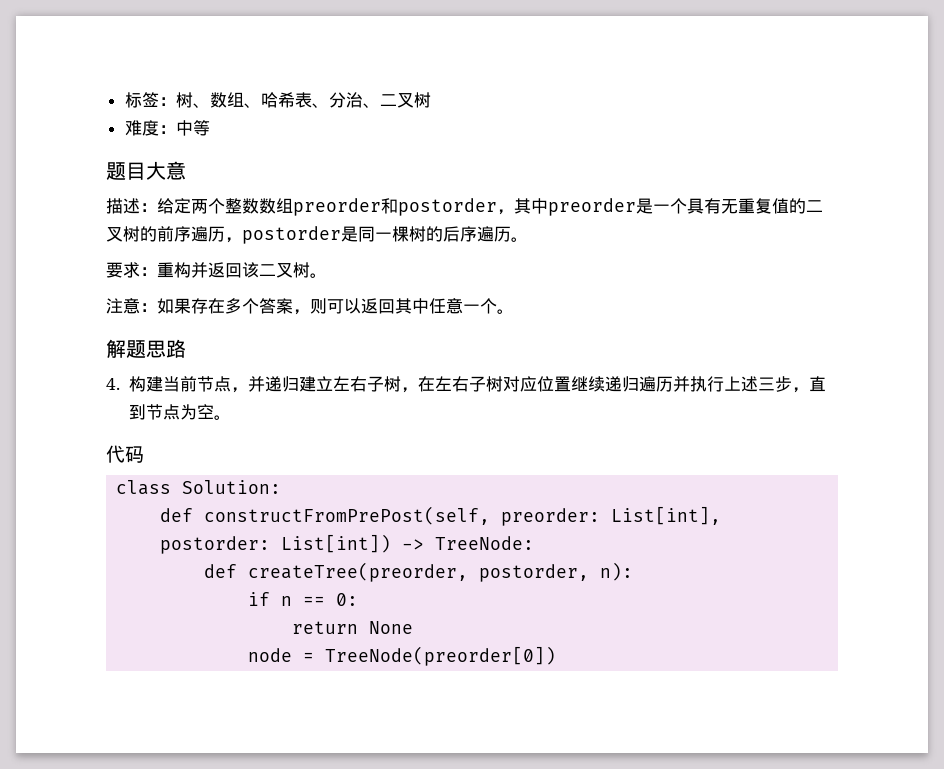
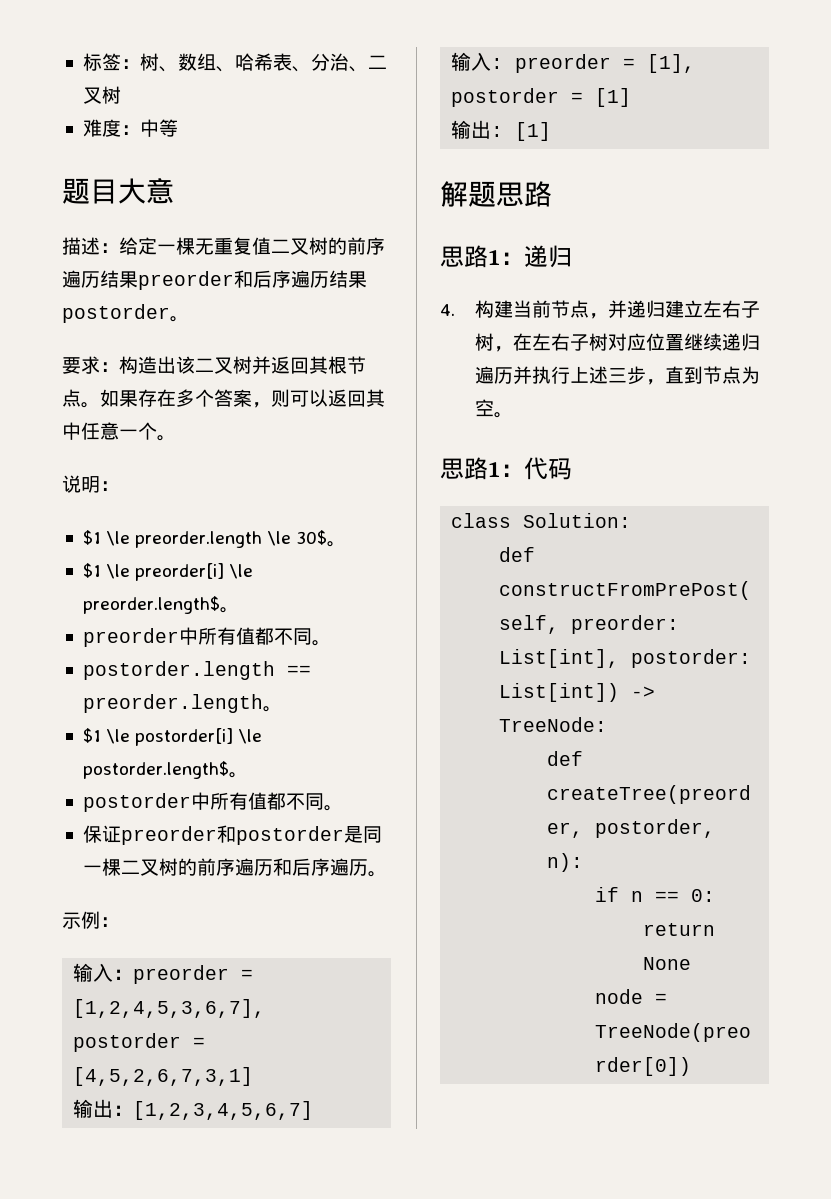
[191,198,721,216] 两个整数数组preorder和postorder，其中preorder是一个具有 -> [157,237,195,255] 一棵
[789,198,823,214] [106,226,528,244] [106,262,327,278] [106,298,157,314] 的二叉树的前序遍历，postorder是同一棵树的后序遍历。 // 要求：重构并返回该二叉树。 // 注意： -> [271,237,385,255] [62,270,367,290] [62,304,189,323] [62,356,366,374] [62,389,100,408] 二叉树的前序遍历结果preorder和后序遍历结果postorder。 // 要求：构造出该二叉树并返回其根节点。
(514, 311) none -> [62,475,119,493] [82,530,347,548] [82,563,254,581] [82,596,239,614] [82,627,331,647] [82,661,311,680] [82,694,282,713] [82,728,263,746] [82,761,248,779] [82,792,343,812] [82,825,382,845] [82,858,387,877] [62,911,119,929] [73,963,254,984] [73,999,266,1018] [73,1033,206,1052] [73,1067,254,1086] [73,1099,314,1120] [451,52,696,73] [451,88,632,107] [451,120,552,141] // 说明： // $1 \le preorder.length \le 30$。 // $1 \le preorder[i] \le preorder.length$。 // preorder中所有值都不同。 // postorder.length == preorder.length。 // $1 \le postorder[i] \le postorder.length$。 // postorder中所有值都不同。 // 保证preorder和postorder是同一棵二叉树的前序遍历和后序遍历。 // 示例： // 输入：preorder = [1,2,4,5,3,6,7], postorder = [4,5,2,6,7,3,1] // 输出：[1,2,3,4,5,6,7] // 输入: preorder = [1], postorder = [1] // 输出: [1]
(186, 348) none -> [440,245,572,268] // 思路1：递归
(231, 417) none -> [440,457,524,480] 思路1：

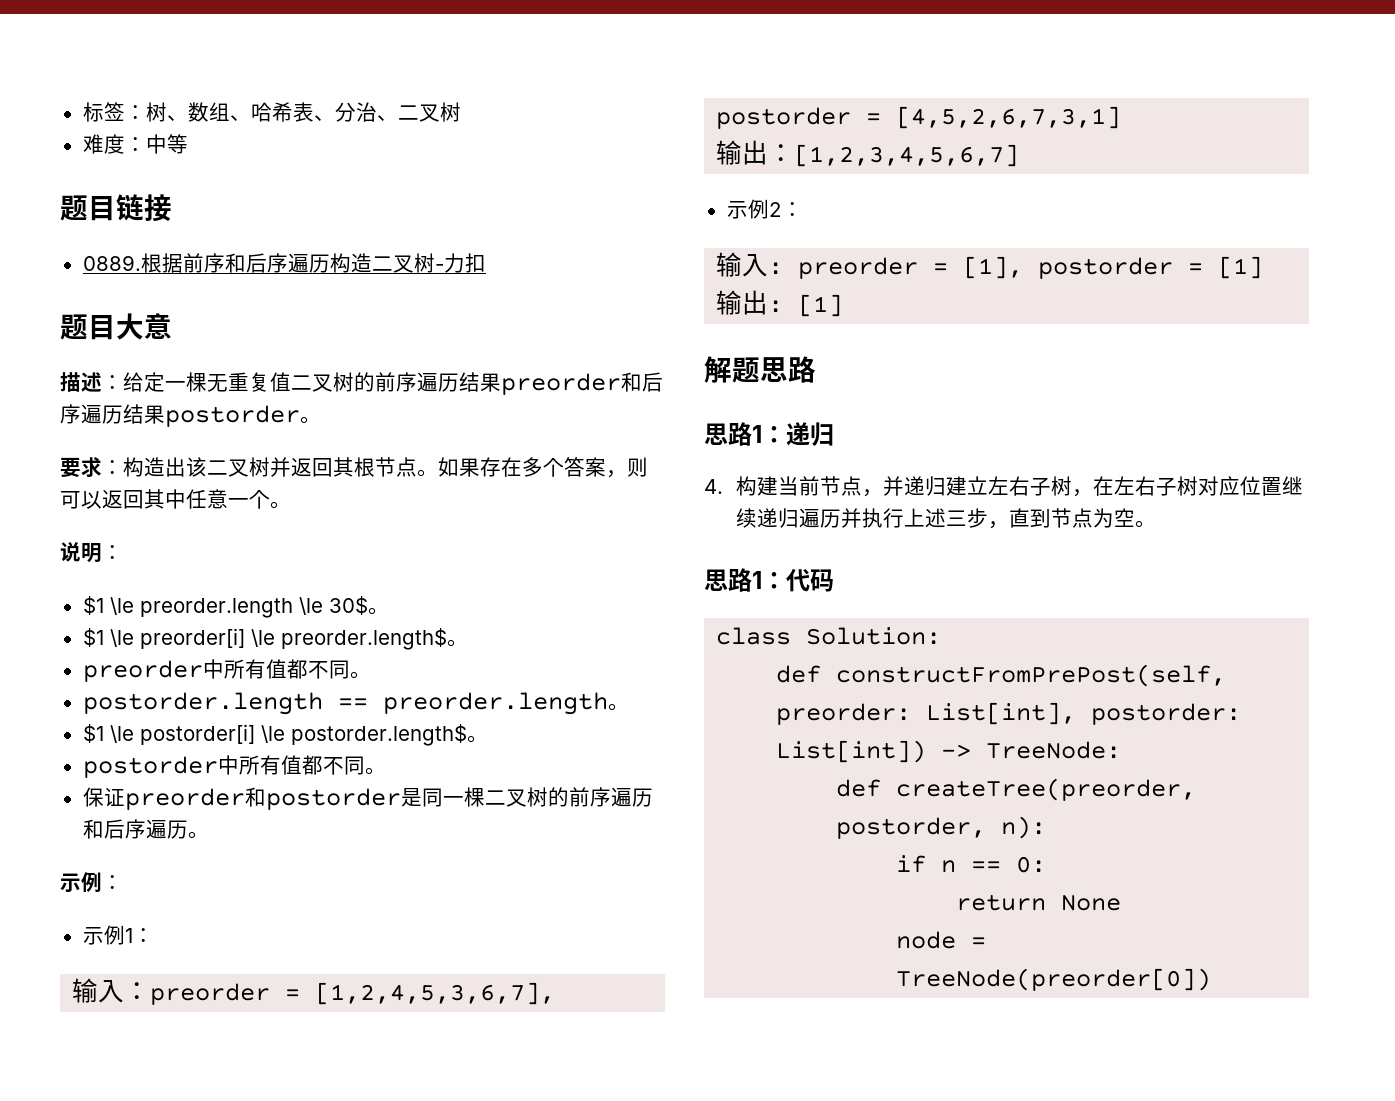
(178, 128) none -> [60,194,172,222] [82,253,486,273] // 题目链接 // 0889.根据前序和后序遍历构造二叉树-力扣
(119, 922) none -> [82,925,154,945] // 示例1：
(314, 1110) none -> [726,199,803,219] // 示例2：

